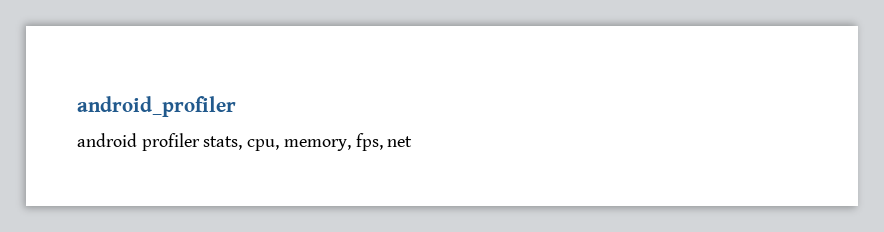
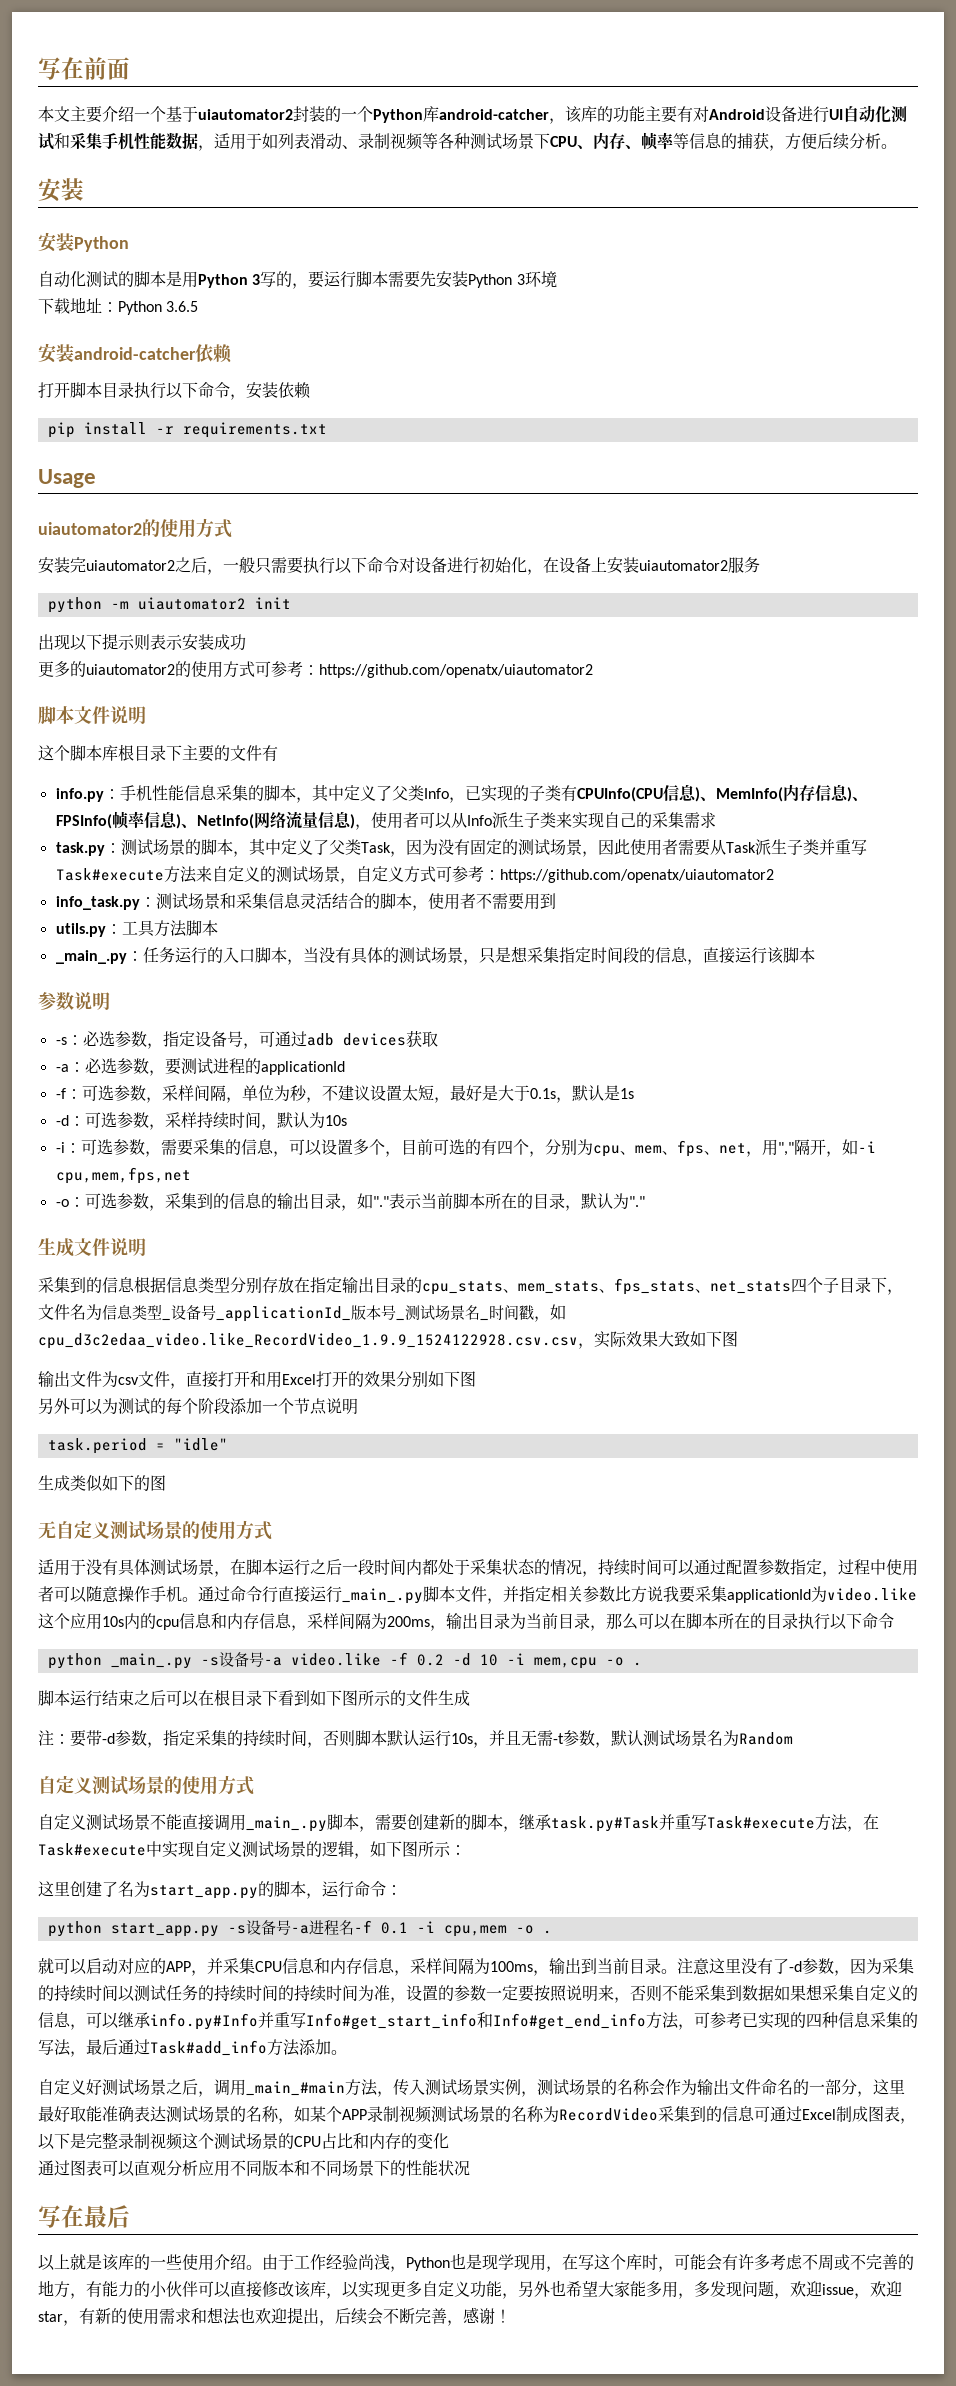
[77,96,236,117] [77,133,413,151] android_profiler // android profiler stats, cpu, memory, fps, net -> [38,57,130,80] [38,105,907,124] [38,132,897,151] [38,178,84,202] [38,232,129,252] [38,271,557,289] [38,297,199,315] [38,343,232,363] [38,382,311,400] [47,422,327,438] [38,469,96,488] [38,518,232,538] [38,557,760,575] [47,597,291,613] [38,633,246,651] [38,661,593,678] [38,706,146,724] [38,744,278,762] [55,784,868,803] [55,811,716,830] [55,839,867,857] [55,866,774,884] [55,893,556,911] [55,920,218,937] [55,946,815,965] [38,992,110,1010] [55,1030,438,1049] [55,1058,345,1076] [55,1085,634,1103] [55,1112,347,1130] [55,1139,876,1157] [55,1167,191,1184] [55,1193,645,1211] [38,1238,146,1257] [38,1276,903,1295] [38,1304,566,1322] [38,1331,738,1349] [38,1371,476,1389] [38,1398,358,1415] [47,1438,228,1454] [38,1475,166,1492] [38,1520,272,1540] [38,1559,918,1577] [38,1586,917,1604] [38,1613,894,1631] [47,1652,642,1669] [38,1689,470,1707] [38,1730,793,1748] [38,1775,254,1795] [38,1814,879,1832] [38,1841,466,1859] [38,1881,402,1899] [47,1920,552,1937] [38,1958,914,1976] [38,1984,918,2003] [38,2012,918,2030] [38,2039,347,2057] [38,2079,905,2097] [38,2106,916,2124] [38,2132,449,2150] [38,2160,470,2177] [38,2205,130,2228] [38,2253,914,2272] [38,2280,902,2299] [38,2307,511,2326] 写在前面 // 本文主要介绍一个基于uiautomator2封装的一个Python库android-catcher，该库的功能主要有对Android设备进行UI自动化测试和采集手机性能数据，适用于如列表滑动、录制视频等各种测试场景下CPU、内存、帧率等信息的捕获，方便后续分析。 // 安装 // 安装Python // 自动化测试的脚本是用Python 3写的，要运行脚本需要先安装Python 3环境 // 下载地址：Python 3.6.5 // 安装android-catcher依赖 // 打开脚本目录执行以下命令，安装依赖 // pip install -r requirements.txt // Usage // uiautomator2的使用方式 // 安装完uiautomator2之后，一般只需要执行以下命令对设备进行初始化，在设备上安装uiautomator2服务 // python -m uiautomator2 init // 出现以下提示则表示安装成功 // 更多的uiautomator2的使用方式可参考：https://github.com/openatx/uiautomator2 // 脚本文件说明 // 这个脚本库根目录下主要的文件有 // info.py：手机性能信息采集的脚本，其中定义了父类Info，已实现的子类有CPUInfo(CPU信息)、MemInfo(内存信息)、FPSInfo(帧率信息)、NetInfo(网络流量信息)，使用者可以从Info派生子类来实现自己的采集需求 // task.py：测试场景的脚本，其中定义了父类Task，因为没有固定的测试场景，因此使用者需要从Task派生子类并重写Task#execute方法来自定义的测试场景，自定义方式可参考：https://github.com/openatx/uiautomator2 // info_task.py：测试场景和采集信息灵活结合的脚本，使用者不需要用到 // utils.py：工具方法脚本 // _main_.py：任务运行的入口脚本，当没有具体的测试场景，只是想采集指定时间段的信息，直接运行该脚本 // 参数说明 // -s：必选参数，指定设备号，可通过adb devices获取 // -a：必选参数，要测试进程的applicationId // -f：可选参数，采样间隔，单位为秒，不建议设置太短，最好是大于0.1s，默认是1s // -d：可选参数，采样持续时间，默认为10s // -i：可选参数，需要采集的信息，可以设置多个，目前可选的有四个，分别为cpu、mem、fps、net，用","隔开，如-i cpu,mem,fps,net // -o：可选参数，采集到的信息的输出目录，如"."表示当前脚本所在的目录，默认为"." // 生成文件说明 // 采集到的信息根据信息类型分别存放在指定输出目录的cpu_stats、mem_stats、fps_stats、net_stats四个子目录下，文件名为信息类型_设备号_applicationId_版本号_测试场景名_时间戳，如cpu_d3c2edaa_video.like_RecordVideo_1.9.9_1524122928.csv.csv，实际效果大致如下图 // 输出文件为csv文件，直接打开和用Excel打开的效果分别如下图 // 另外可以为测试的每个阶段添加一个节点说明 // task.period = "idle" // 生成类似如下的图 // 无自定义测试场景的使用方式 // 适用于没有具体测试场景，在脚本运行之后一段时间内都处于采集状态的情况，持续时间可以通过配置参数指定，过程中使用者可以随意操作手机。通过命令行直接运行_main_.py脚本文件，并指定相关参数比方说我要采集applicationId为video.like这个应用10s内的cpu信息和内存信息，采样间隔为200ms，输出目录为当前目录，那么可以在脚本所在的目录执行以下命令 // python _main_.py -s设备号-a video.like -f 0.2 -d 10 -i mem,cpu -o . // 脚本运行结束之后可以在根目录下看到如下图所示的文件生成 // 注：要带-d参数，指定采集的持续时间，否则脚本默认运行10s，并且无需-t参数，默认测试场景名为Random // 自定义测试场景的使用方式 // 自定义测试场景不能直接调用_main_.py脚本，需要创建新的脚本，继承task.py#Task并重写Task#execute方法，在Task#execute中实现自定义测试场景的逻辑，如下图所示： // 这里创建了名为start_app.py的脚本，运行命令： // python start_app.py -s设备号-a进程名-f 0.1 -i cpu,mem -o . // 就可以启动对应的APP，并采集CPU信息和内存信息，采样间隔为100ms，输出到当前目录。注意这里没有了-d参数，因为采集的持续时间以测试任务的持续时间的持续时间为准，设置的参数一定要按照说明来，否则不能采集到数据如果想采集自定义的信息，可以继承info.py#Info并重写Info#get_start_info和Info#get_end_info方法，可参考已实现的四种信息采集的写法，最后通过Task#add_info方法添加。 // 自定义好测试场景之后，调用_main_#main方法，传入测试场景实例，测试场景的名称会作为输出文件命名的一部分，这里最好取能准确表达测试场景的名称，如某个APP录制视频测试场景的名称为RecordVideo采集到的信息可通过Excel制成图表，以下是完整录制视频这个测试场景的CPU占比和内存的变化 // 通过图表可以直观分析应用不同版本和不同场景下的性能状况 // 写在最后 // 以上就是该库的一些使用介绍。由于工作经验尚浅，Python也是现学现用，在写这个库时，可能会有许多考虑不周或不完善的地方，有能力的小伙伴可以直接修改该库，以实现更多自定义功能，另外也希望大家能多用，多发现问题，欢迎issue，欢迎star，有新的使用需求和想法也欢迎提出，后续会不断完善，感谢！

